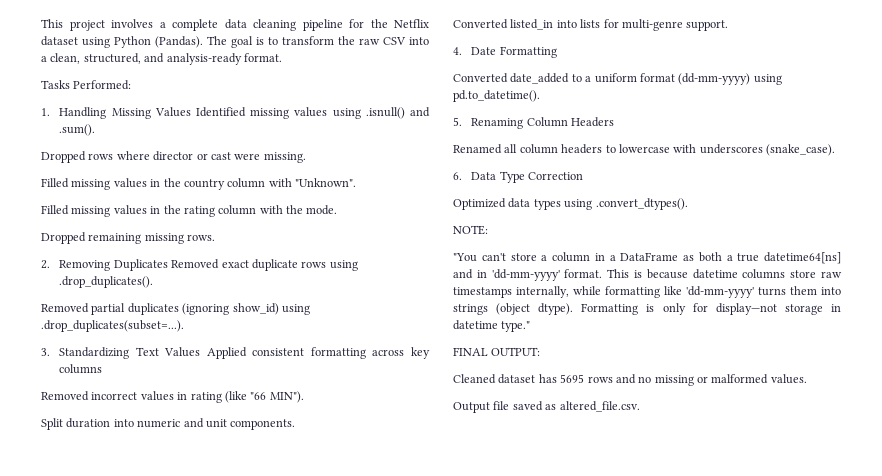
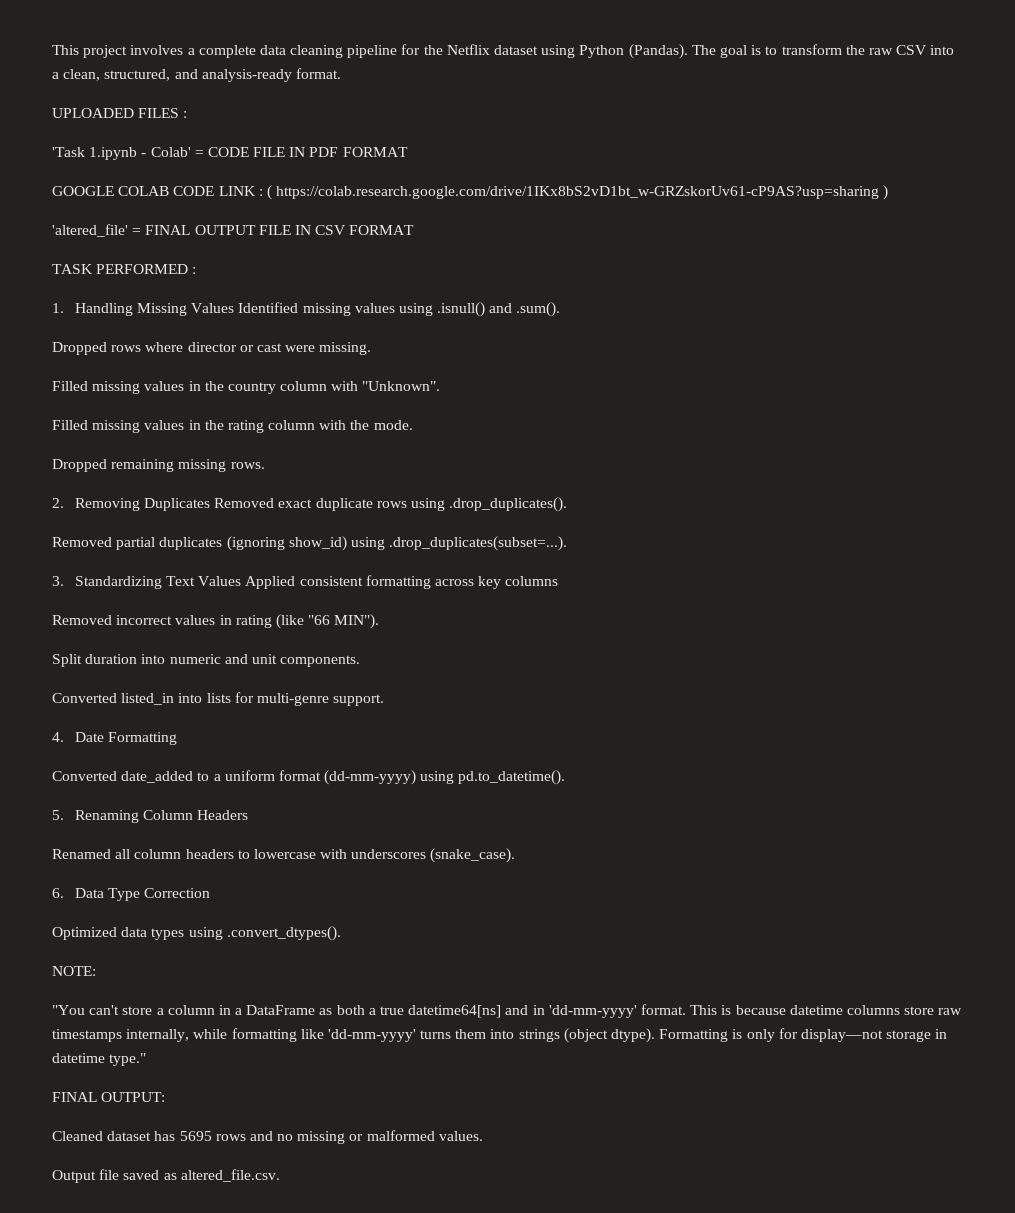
[41,80,132,90] Tasks Performed: -> [52,108,188,118] [52,147,408,160] [52,185,889,200] [52,224,415,237] [52,264,197,274] UPLOADED FILES : // 'Task 1.ipynb - Colab' = CODE FILE IN PDF FORMAT // GOOGLE COLAB CODE LINK : ( https://colab.research.google.com/drive/1IKx8bS2vD1bt_w-GRZskorUv61-cP9AS?usp=sharing ) // 'altered_file' = FINAL OUTPUT FILE IN CSV FORMAT // TASK PERFORMED :

